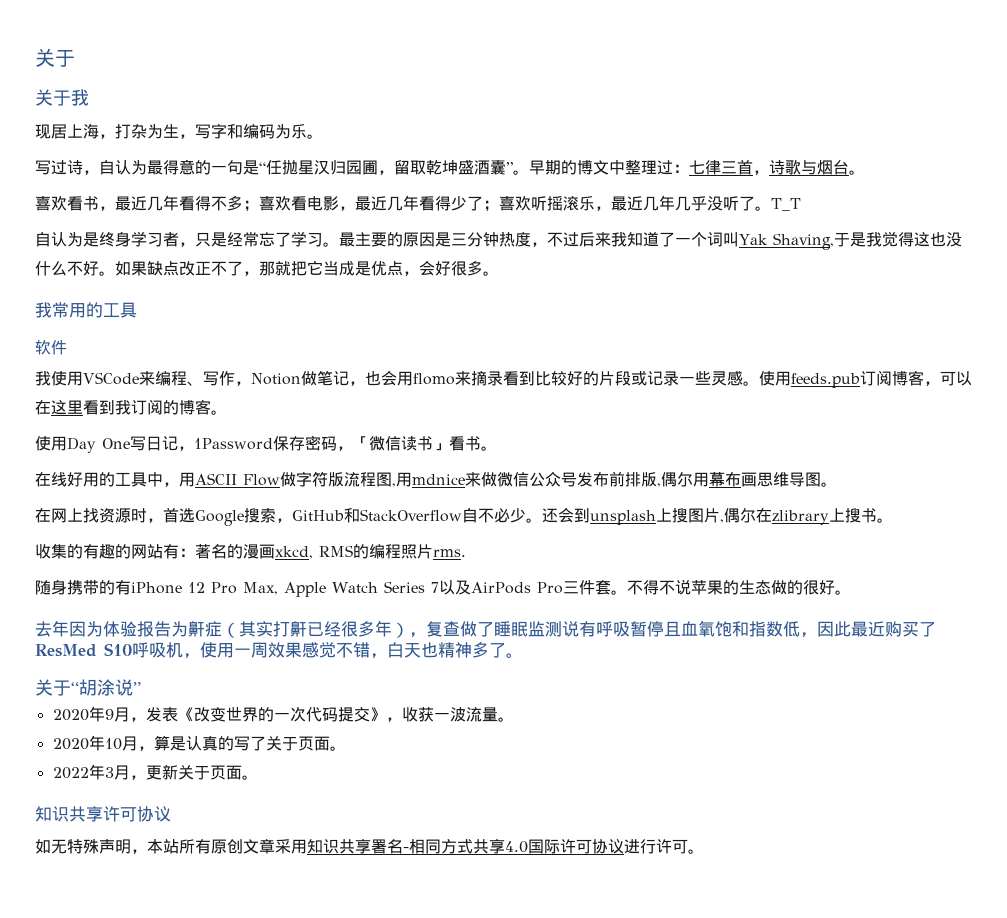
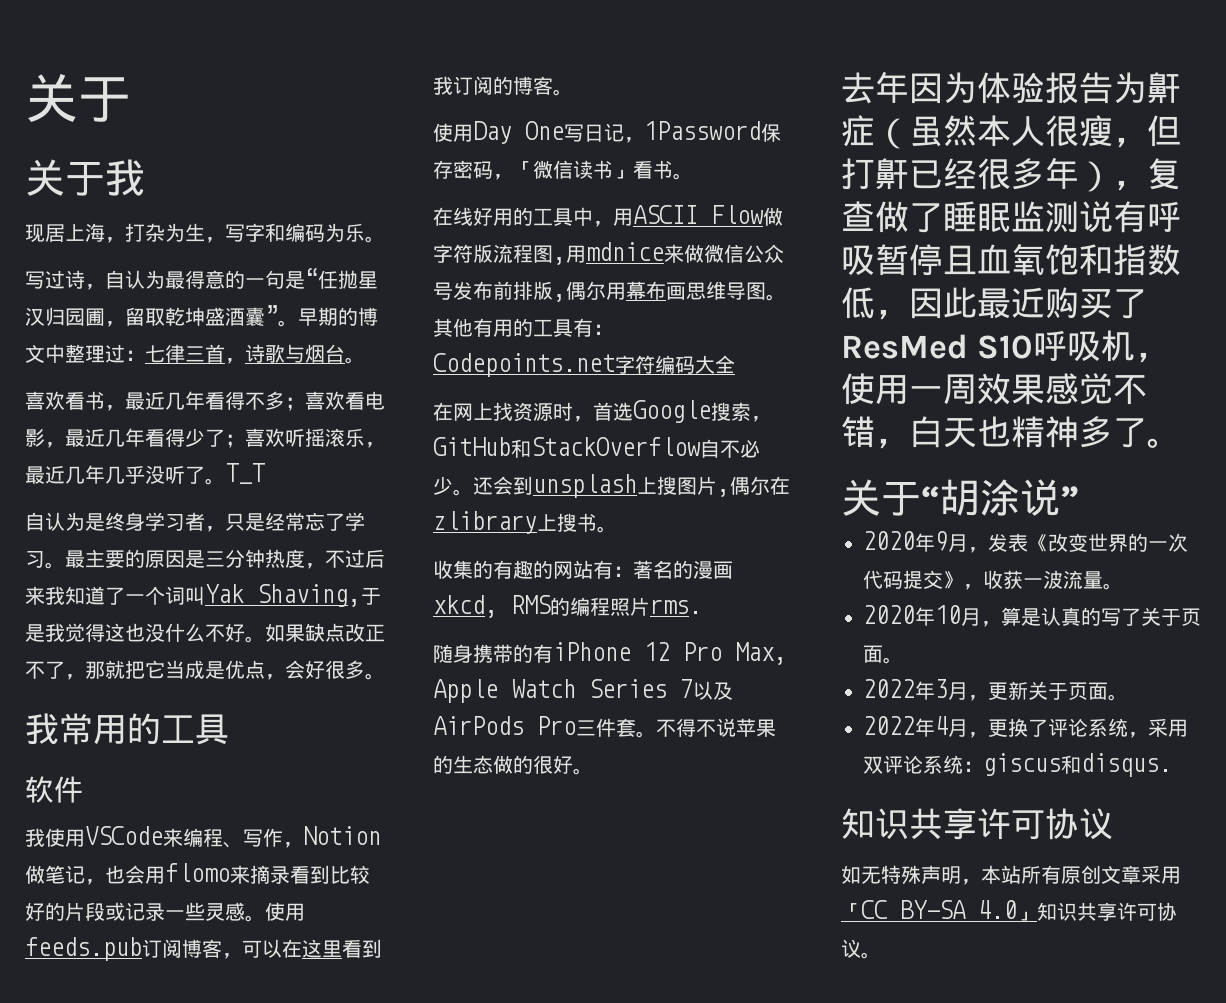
(837, 484) none -> [433,318,613,337] [433,353,735,377] 其他有用的工具有：Codepoints.net字符编码大全
[239,621,273,637] 其实 -> [909,115,1181,148] 虽然本人很瘦，但
(258, 777) none -> [863,716,1188,738] [863,753,1172,777] // 2022年4月，更换了评论系统，采用双评论系统：giscus和disqus.
[307,839,688,854] 知识共享署名-相同方式共享4.0国际许可协议进行许可 -> [841,900,1177,921] [841,939,861,958] 「CC BY-SA 4.0」知识共享许可协议

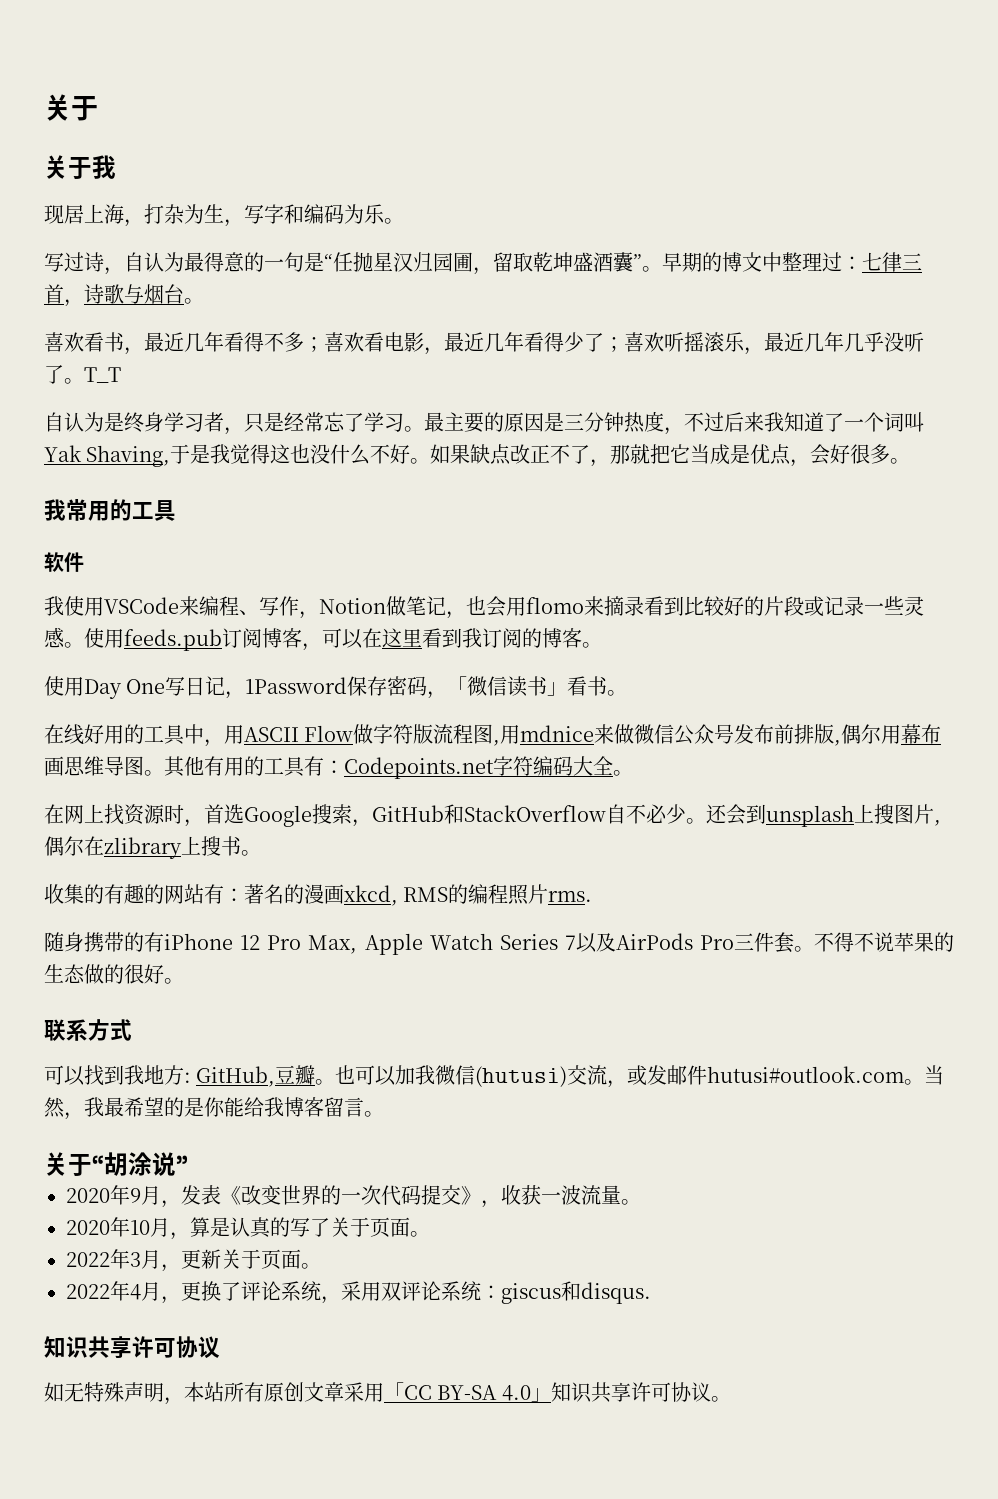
(735, 364) none -> [613,770,633,776] 。
[841,71,1181,104] [841,115,1181,149] [841,157,1181,192] [841,201,1181,233] [841,244,1181,276] [841,287,1147,320] [841,330,1170,363] [841,373,1147,405] [841,416,1147,449] 去年因为体验报告为鼾症（虽然本人很瘦，但打鼾已经很多年），复查做了睡眠监测说有呼吸暂停且血氧饱和指数低，因此最近购买了ResMed S10呼吸机，使用一周效果感觉不错，白天也精神多了 -> [44,1019,132,1041] [44,1065,945,1088] [44,1097,364,1120] 联系方式 // 可以找到我地方: GitHub,豆瓣。也可以加我微信(hutusi)交流，或发邮件hutusi#outlook.com。当然，我最希望的是你能给我博客留言

